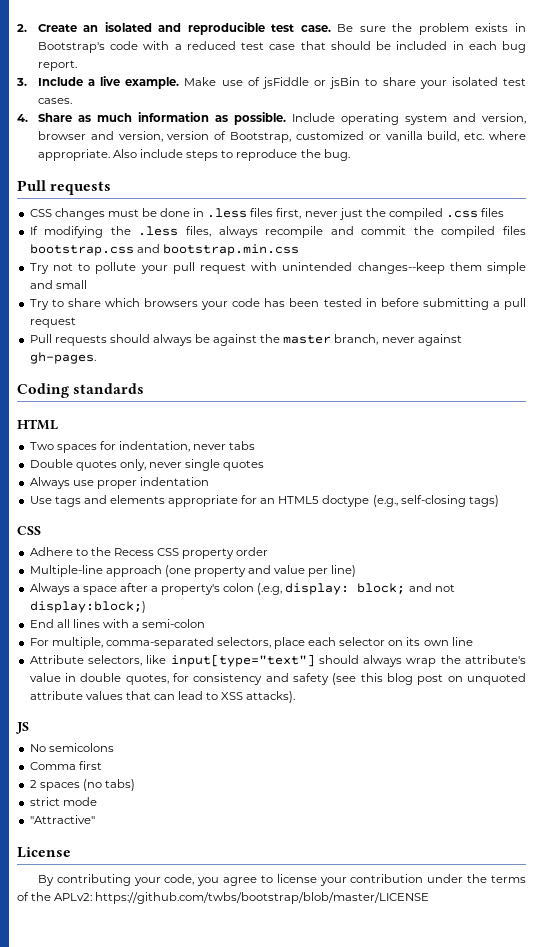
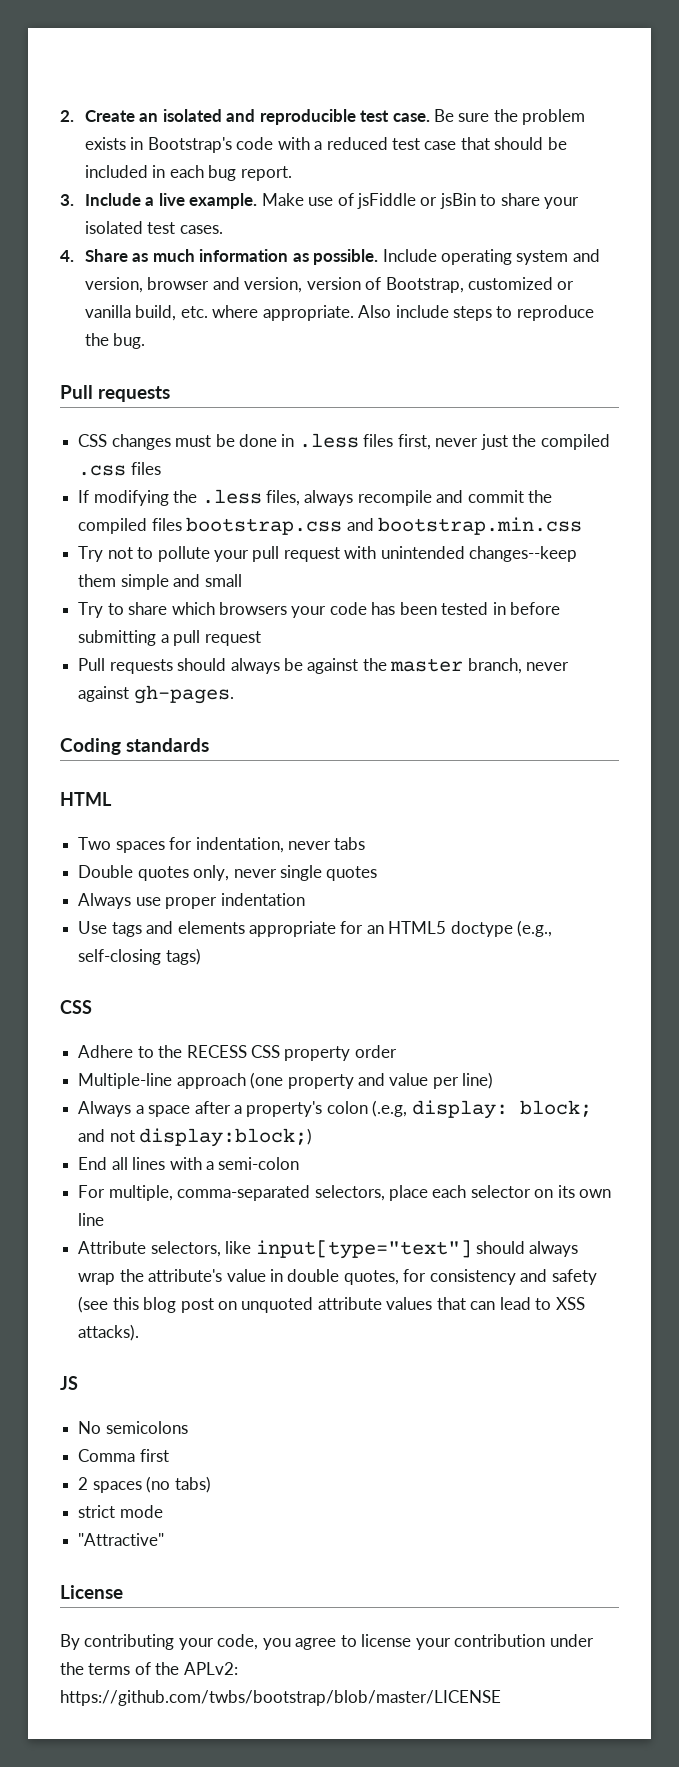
[113,548,154,556] Recess -> [186,1045,247,1058] RECESS

